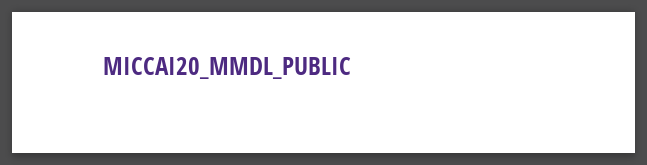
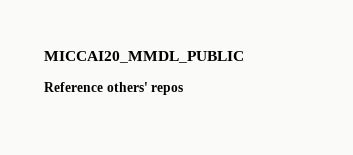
(351, 68) none -> [44,82,184,95] // Reference others' repos

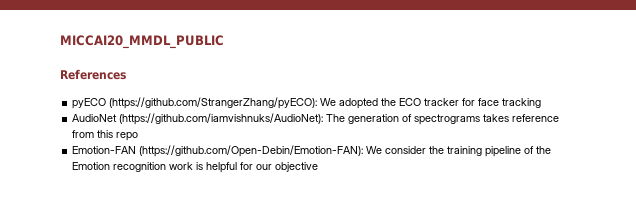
[44,82,184,95] Reference others' repos -> [60,69,126,80] [72,97,542,109] [72,113,560,125] [72,130,139,141] [72,145,552,157] [72,162,319,173] References // pyECO (https://github.com/StrangerZhang/pyECO): We adopted the ECO tracker for face tracking // AudioNet (https://github.com/iamvishnuks/AudioNet): The generation of spectrograms takes reference from this repo // Emotion-FAN (https://github.com/Open-Debin/Emotion-FAN): We consider the training pipeline of the Emotion recognition work is helpful for our objective

